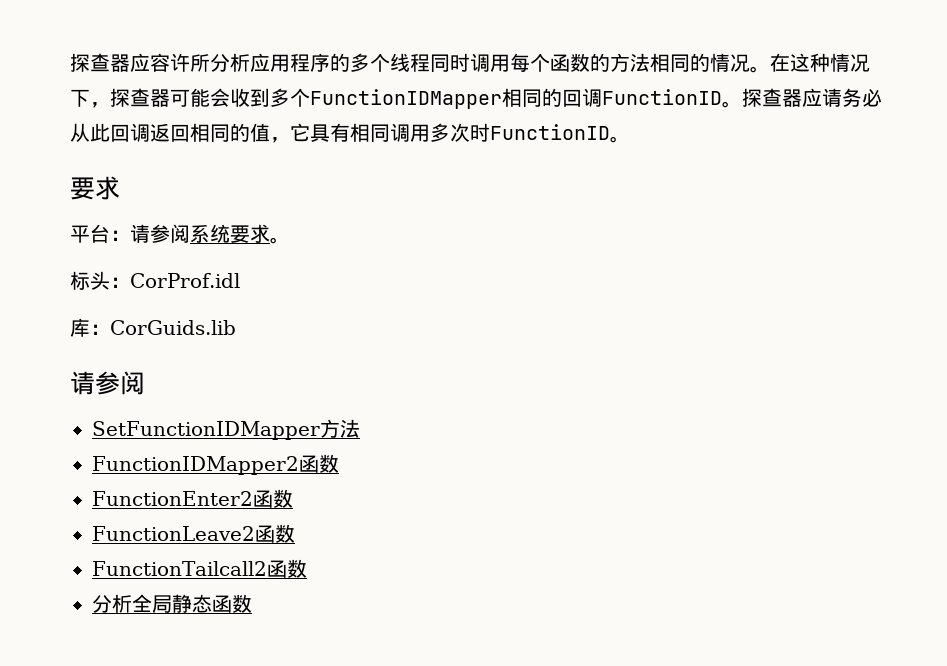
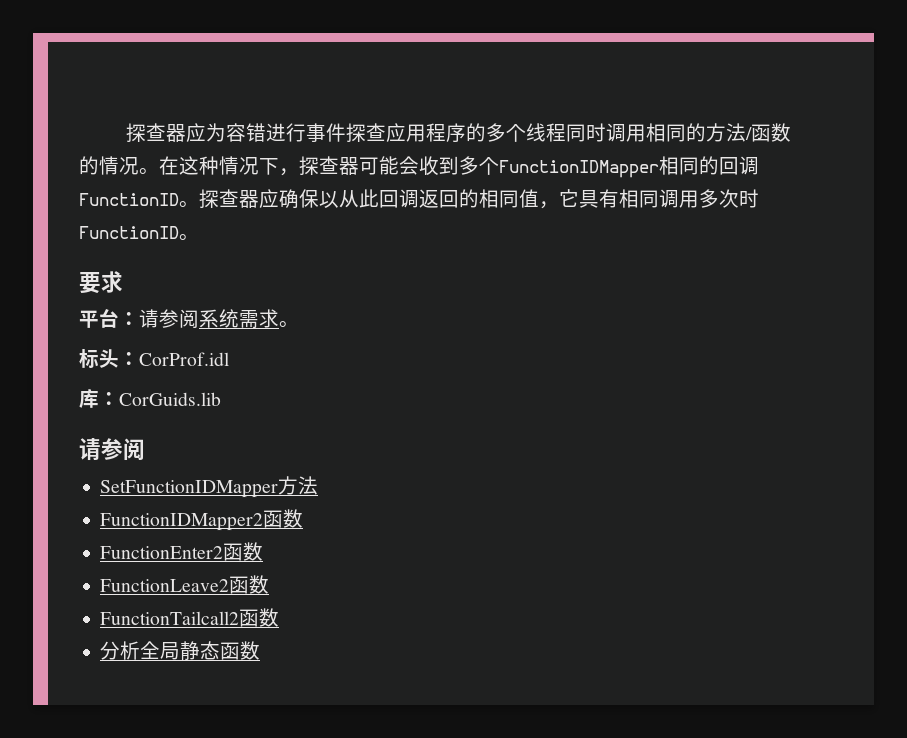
[70,53,250,72] 探查器应容许所分析 -> [126,123,387,143] 探查器应为容错进行事件探查
[510,53,690,72] 每个函数的方法相同 -> [646,123,792,142] 相同的方法/函数
[822,88,882,107] 请务必 -> [279,189,339,209] 确保以
[190,123,250,142] 相同的 -> [459,189,519,208] 的相同
[230,225,250,243] 要 -> [239,310,259,328] 需

